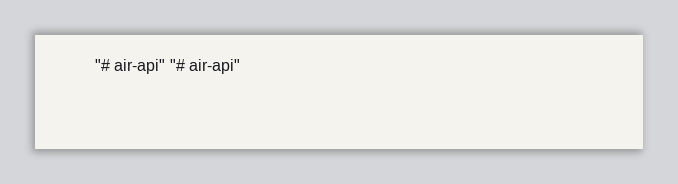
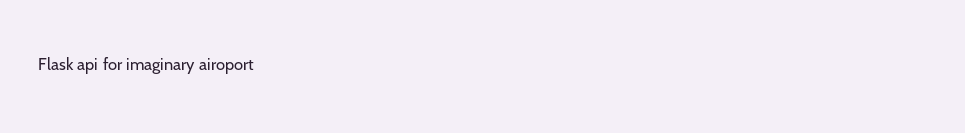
[95,59,240,74] "# air-api" "# air-api" -> [38,57,254,74] Flask api for imaginary airoport

